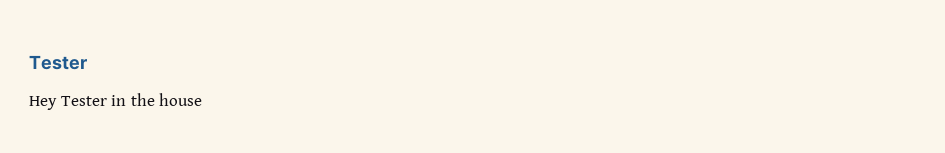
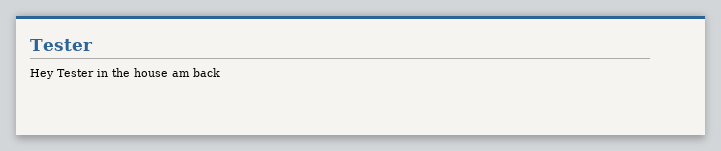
(203, 99) none -> [172,68,220,77] am back

